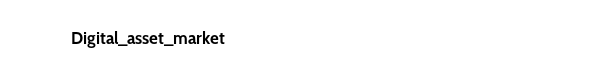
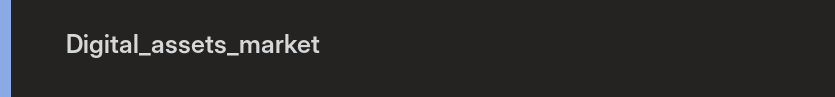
[71,31,225,48] Digital_asset_market -> [66,34,320,58] Digital_assets_market

